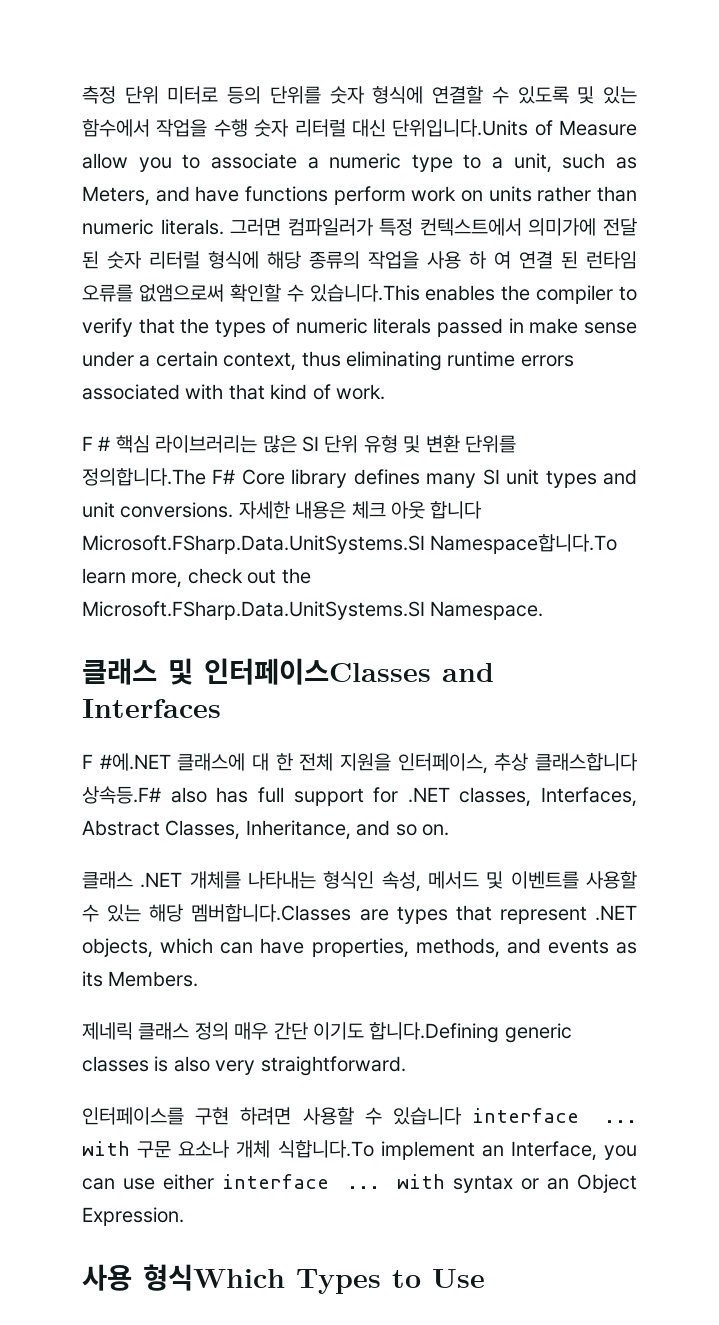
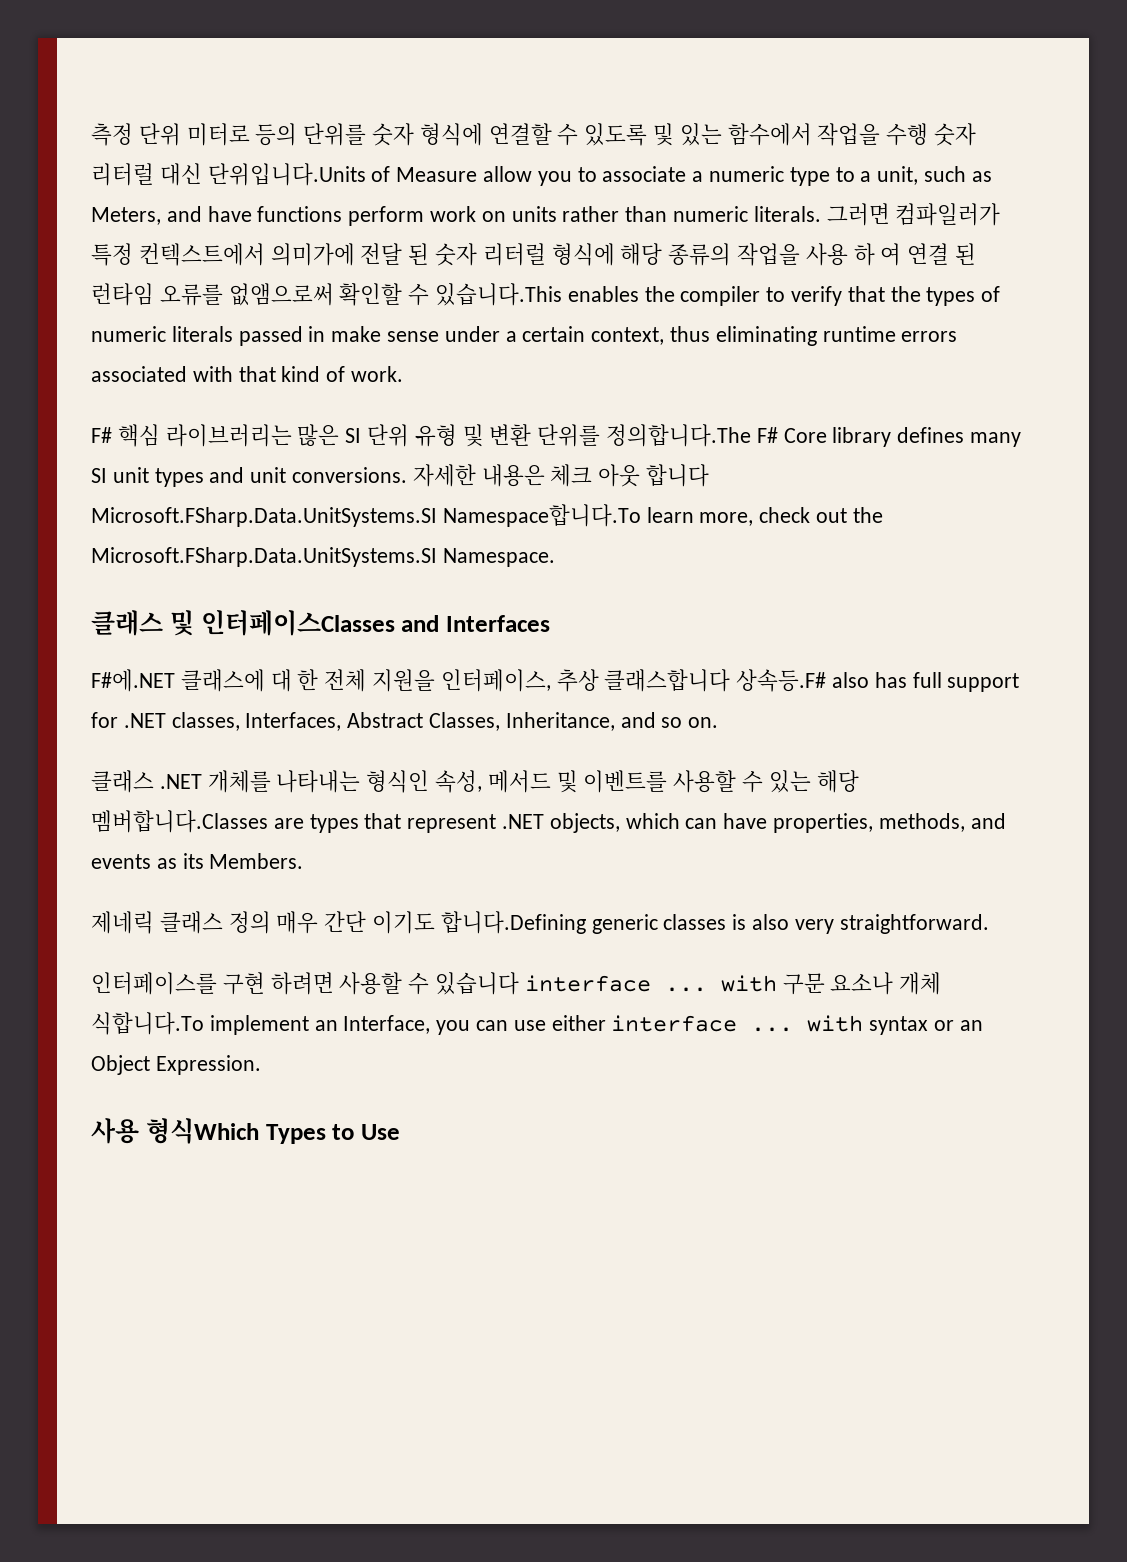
[82,436,111,451] F # -> [91,427,112,443] F#
[82,753,171,771] F #에.NET -> [91,669,175,692] F#에.NET

